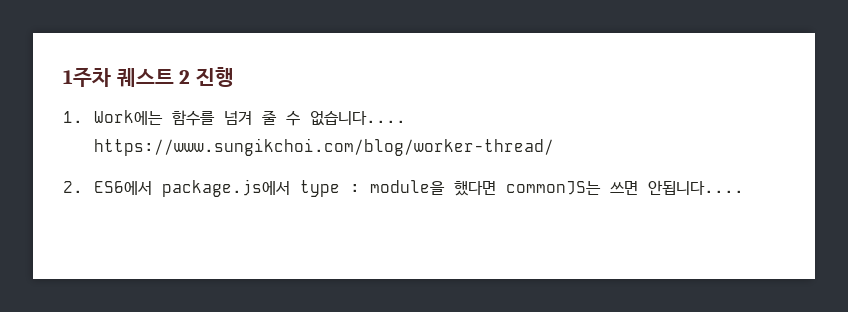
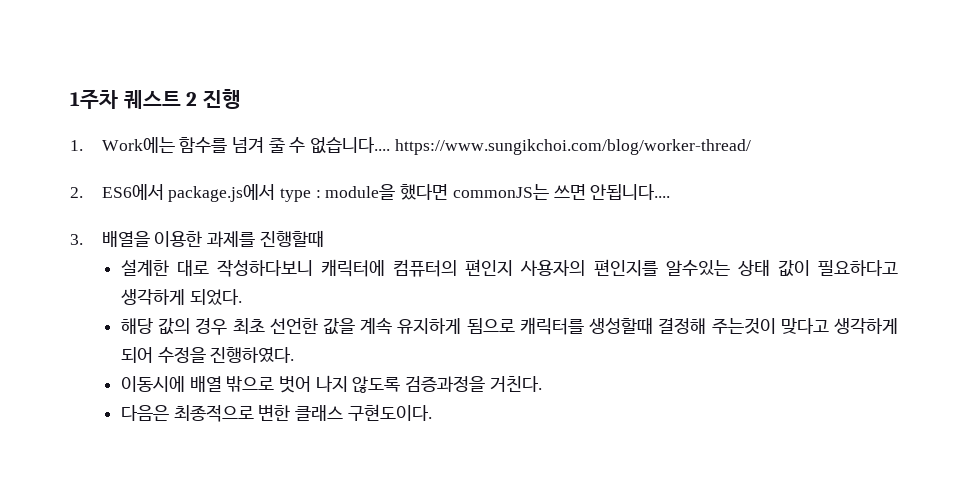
(744, 187) none -> [70,230,324,247] [120,259,898,277] [120,289,242,306] [120,317,898,335] [120,347,295,363] [120,375,542,393] [120,404,432,422] // 3. 배열을 이용한 과제를 진행할때 // 설계한 대로 작성하다보니 캐릭터에 컴퓨터의 편인지 사용자의 편인지를 알수있는 상태 값이 필요하다고 생각하게 되었다. // 해당 값의 경우 최초 선언한 값을 계속 유지하게 됨으로 캐릭터를 생성할때 결정해 주는것이 맞다고 생각하게 되어 수정을 진행하였다. // 이동시에 배열 밖으로 벗어 나지 않도록 검증과정을 거친다. // 다음은 최종적으로 변한 클래스 구현도이다.

